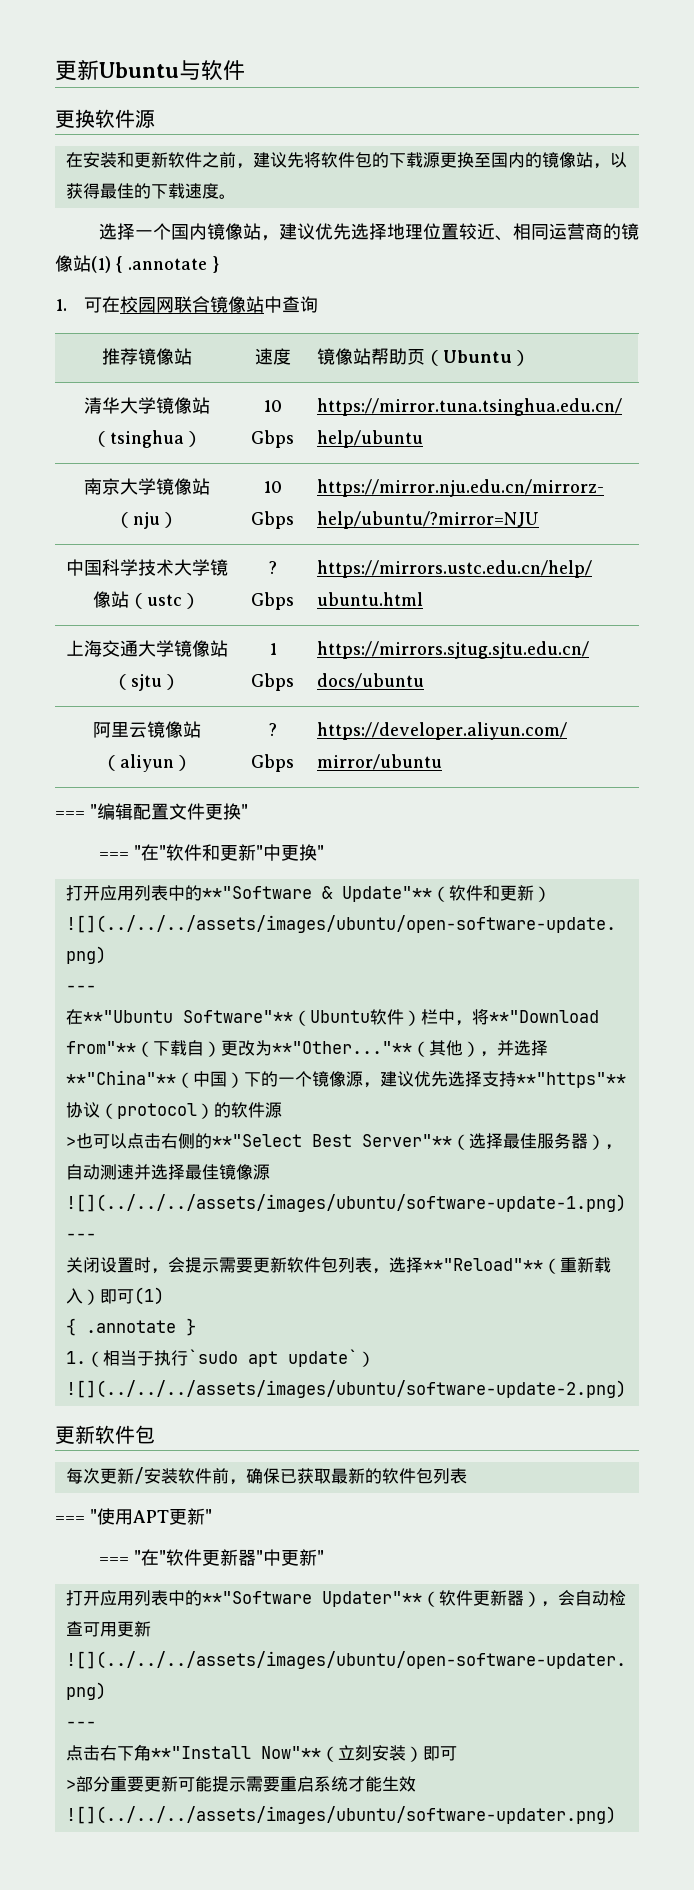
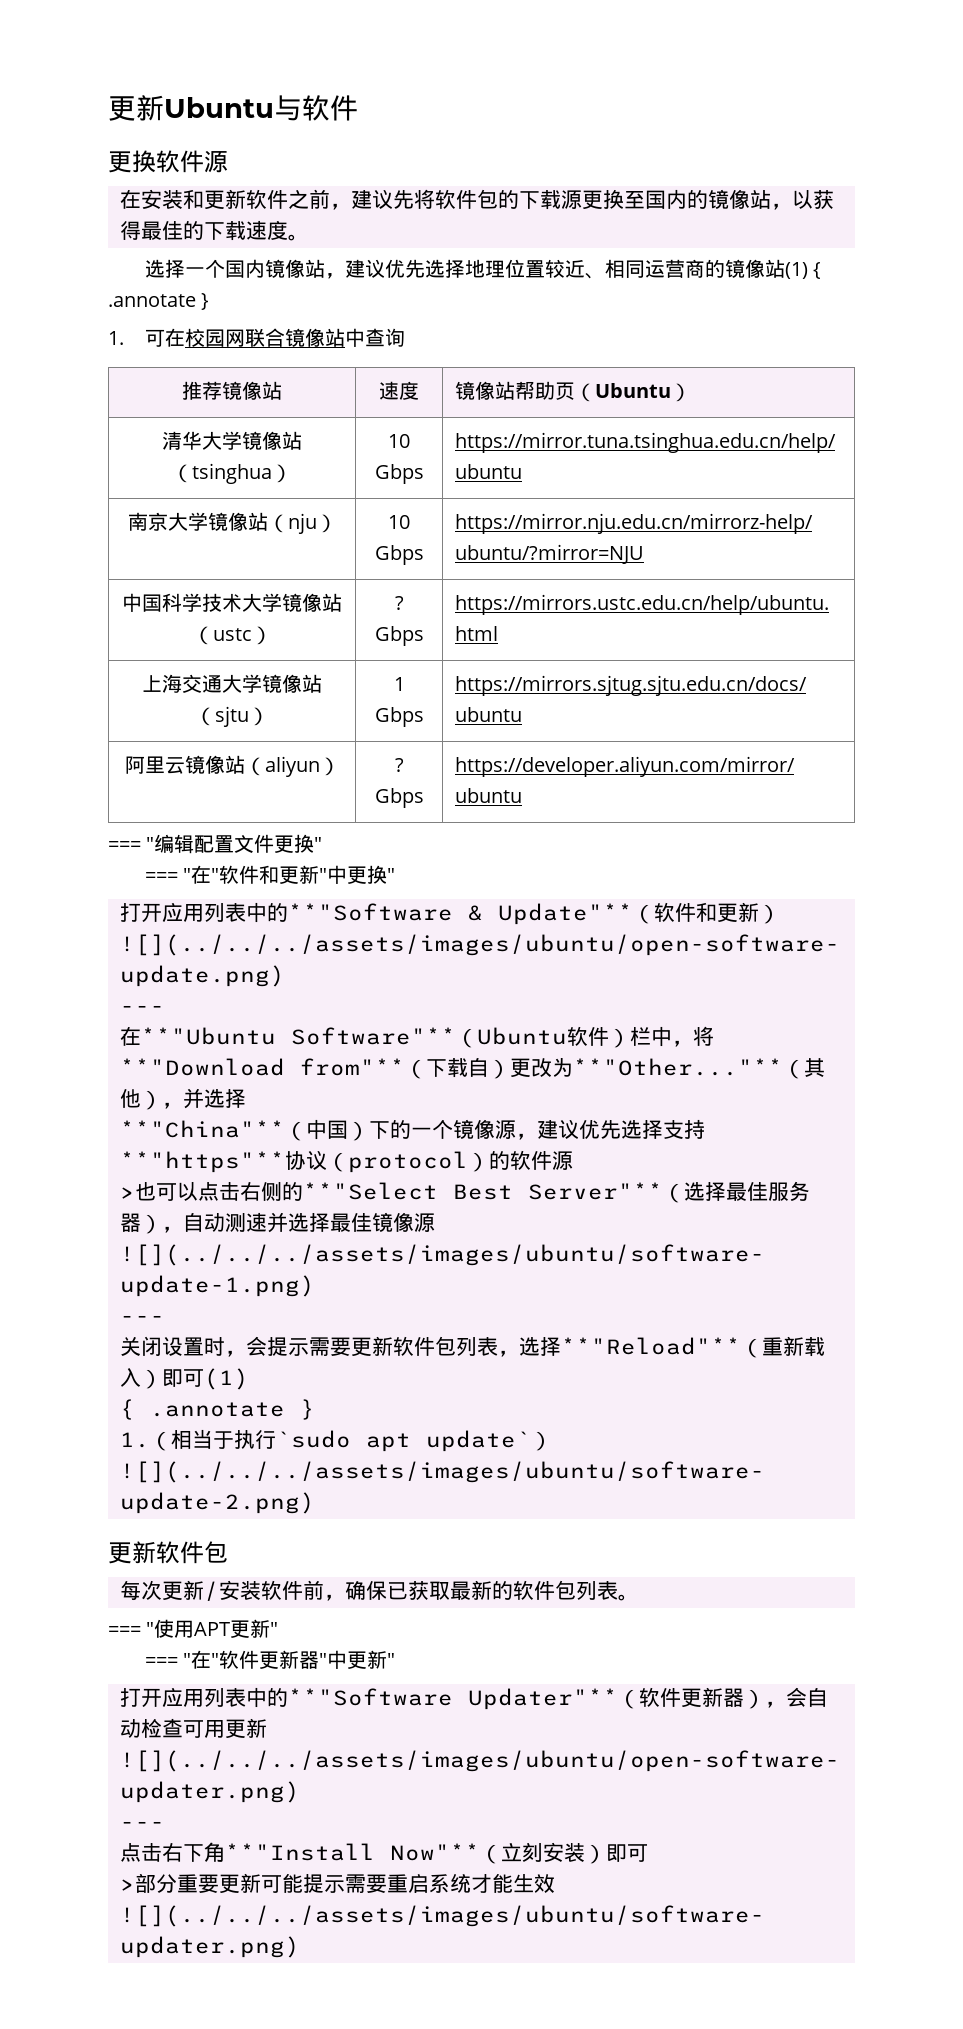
(467, 1476) none -> [618,1594,639,1601] 。

